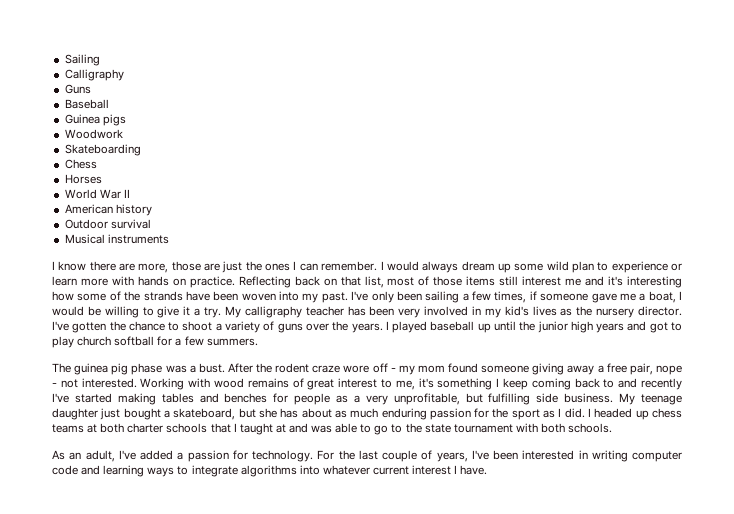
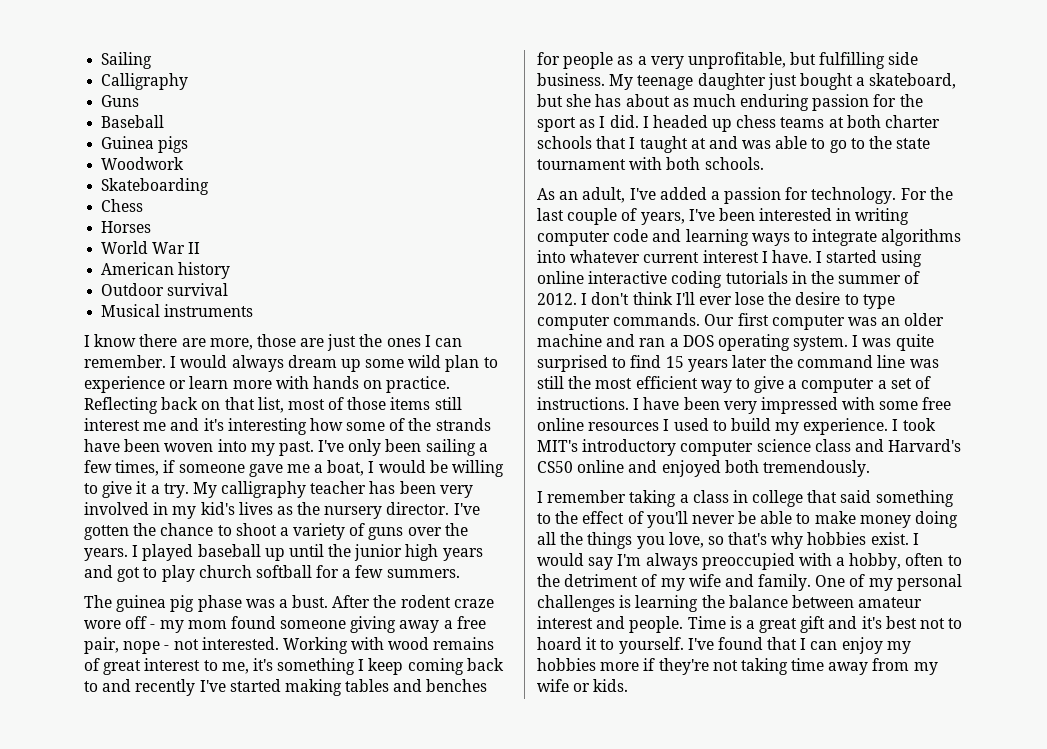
(488, 470) none -> [816,250,923,267] [537,271,921,288] [537,292,895,309] [537,313,945,330] [537,334,934,351] [537,355,939,372] [537,376,932,393] [537,397,952,414] [537,418,936,435] [537,439,962,456] [537,460,870,477] [537,490,954,507] [537,511,959,528] [537,532,919,549] [537,553,962,570] [537,574,962,591] [537,595,923,612] [537,616,963,633] [537,637,911,654] [537,658,938,675] [537,679,629,692] I started using online interactive coding tutorials in the summer of 2012. I don't think I'll ever lose the desire to type computer commands. Our first computer was an older machine and ran a DOS operating system. I was quite surprised to find 15 years later the command line was still the most efficient way to give a computer a set of instructions. I have been very impressed with some free online resources I used to build my experience. I took MIT's introductory computer science class and Harvard's CS50 online and enjoyed both tremendously. // I remember taking a class in college that said something to the effect of you'll never be able to make money doing all the things you love, so that's why hobbies exist. I would say I'm always preoccupied with a hobby, often to the detriment of my wife and family. One of my personal challenges is learning the balance between amateur interest and people. Time is a great gift and it's best not to hoard it to yourself. I've found that I can enjoy my hobbies more if they're not taking time away from my wife or kids.

